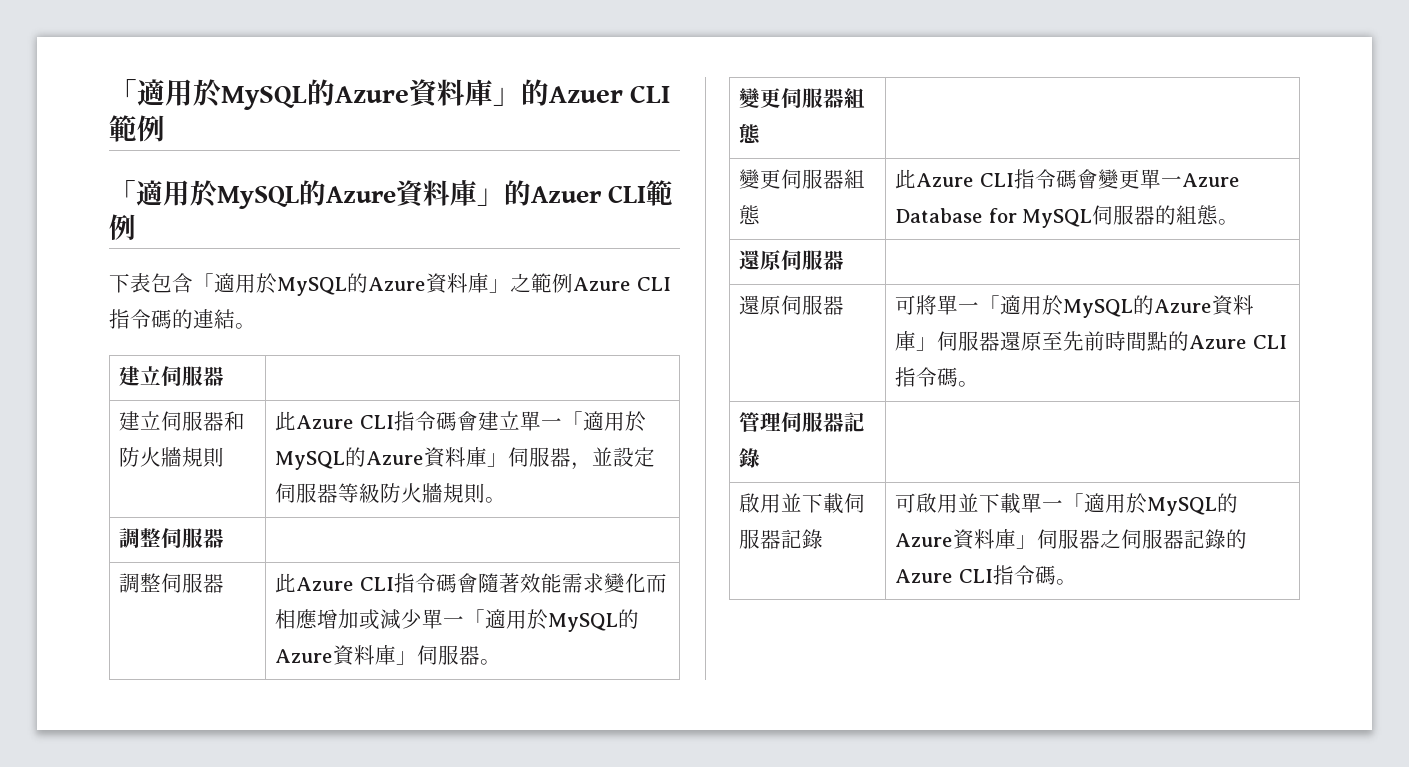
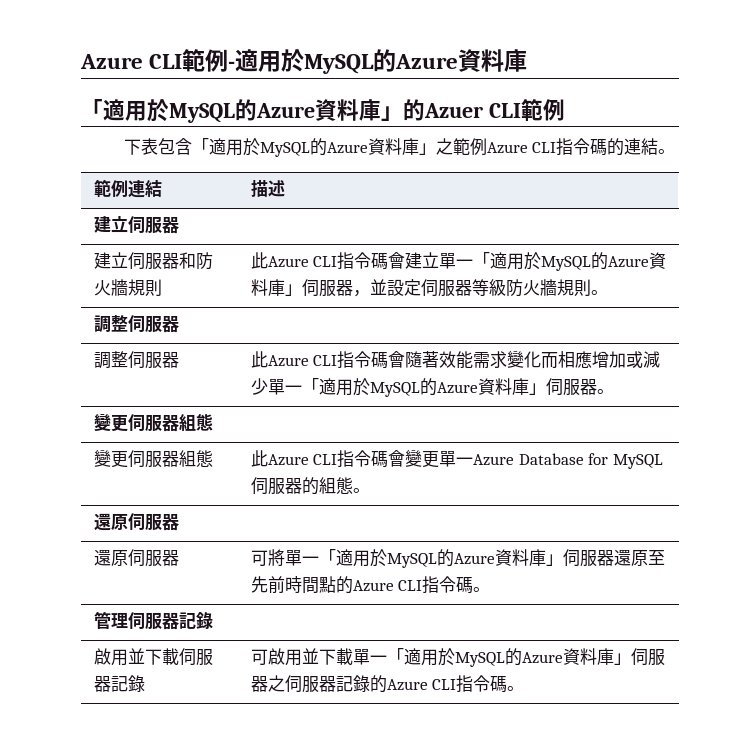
[109,79,671,110] [109,115,165,142] 「適用於MySQL的Azure資料庫」的Azuer CLI範例 -> [80,49,528,74] Azure CLI範例-適用於MySQL的Azure資料庫
(256, 326) none -> [93,179,162,198] [250,180,285,197] // 範例連結 | 描述

